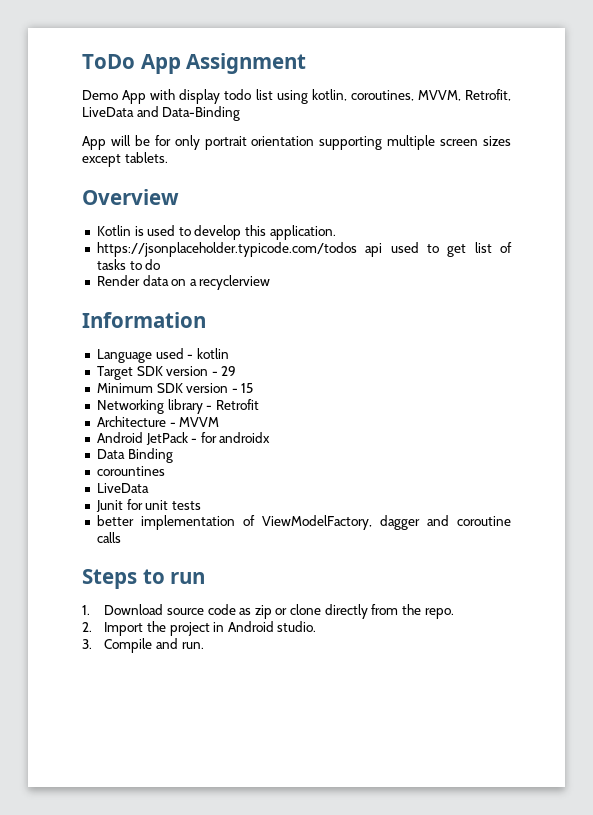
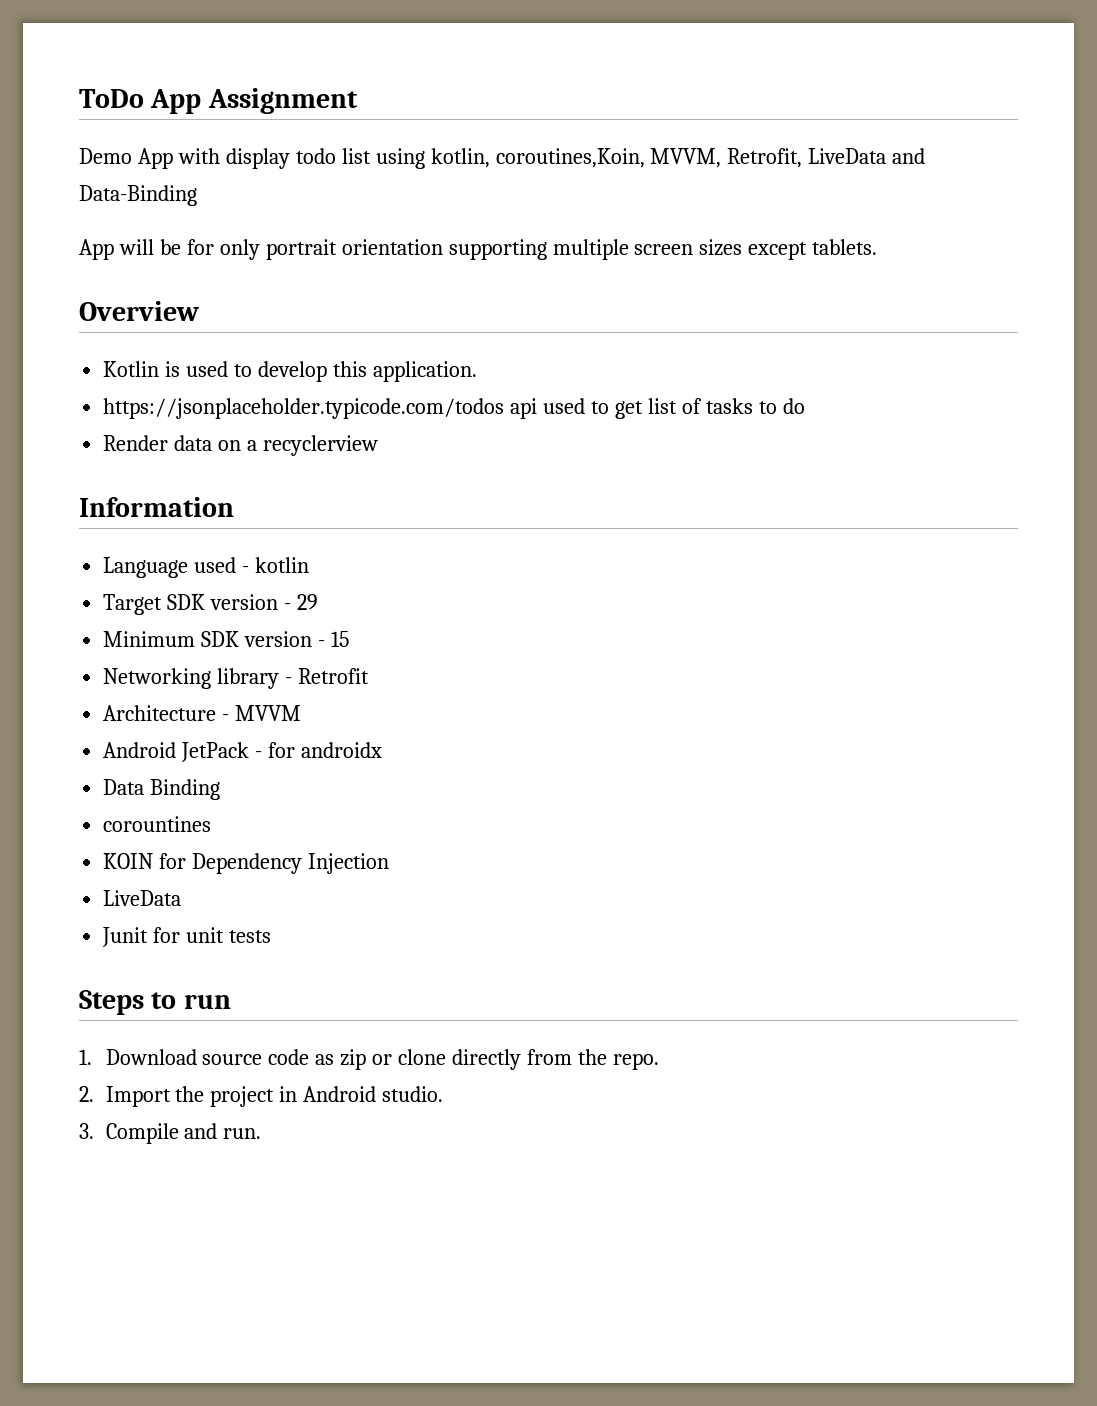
[350,90,414,101] coroutines, -> [495,148,645,168] coroutines,Koin,
(165, 471) none -> [103,853,390,874] // KOIN for Dependency Injection
[96,515,511,530] [96,532,121,543] // better implementation of ViewModelFactory, dagger and coroutine calls -> (272, 936) none

